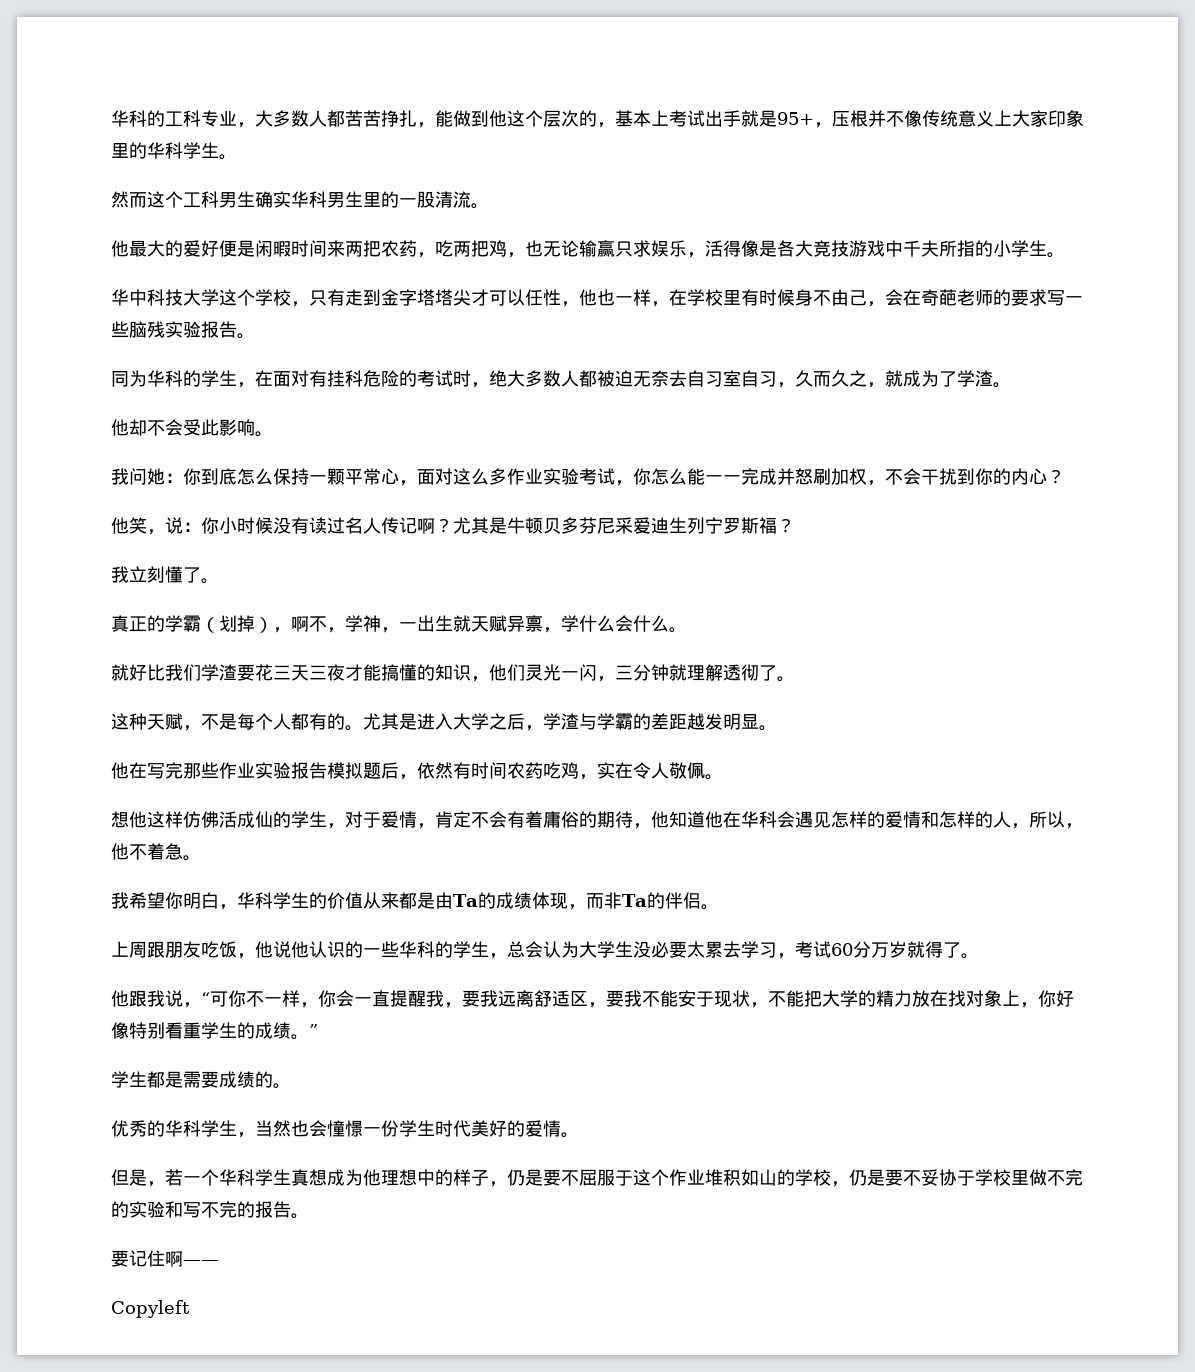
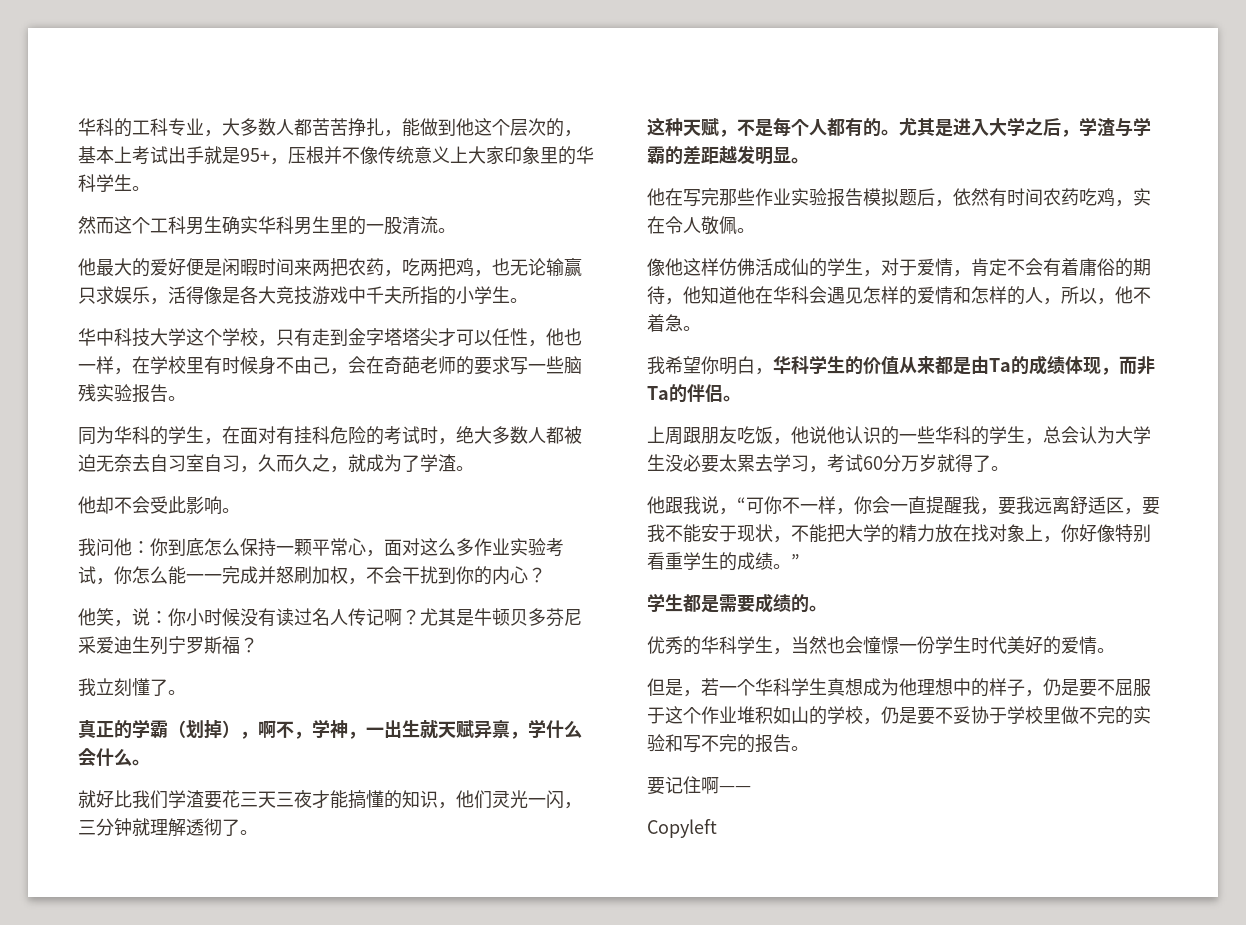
[147,468,165,485] 她 -> [114,538,132,556] 他
[111,811,129,828] 想 -> [647,258,665,276] 像

